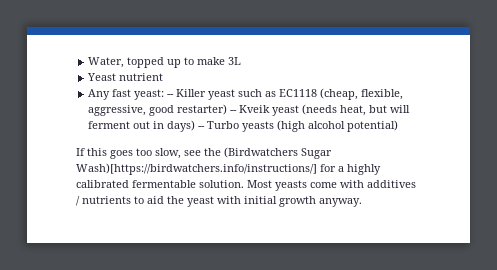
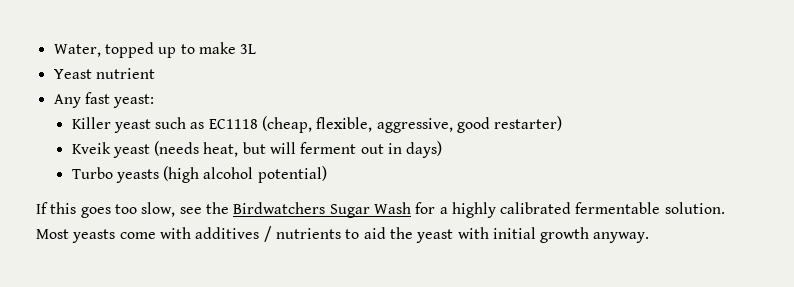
[167,94,175,97] -- -> (155, 101) //
[230,110,238,113] -- -> (563, 123) //
[198,126,206,129] -- -> (443, 149) //
[224,147,332,159] [76,163,317,175] (Birdwatchers Sugar Wash)[https://birdwatchers.info/instructions/] -> [233,202,411,218] Birdwatchers Sugar Wash

